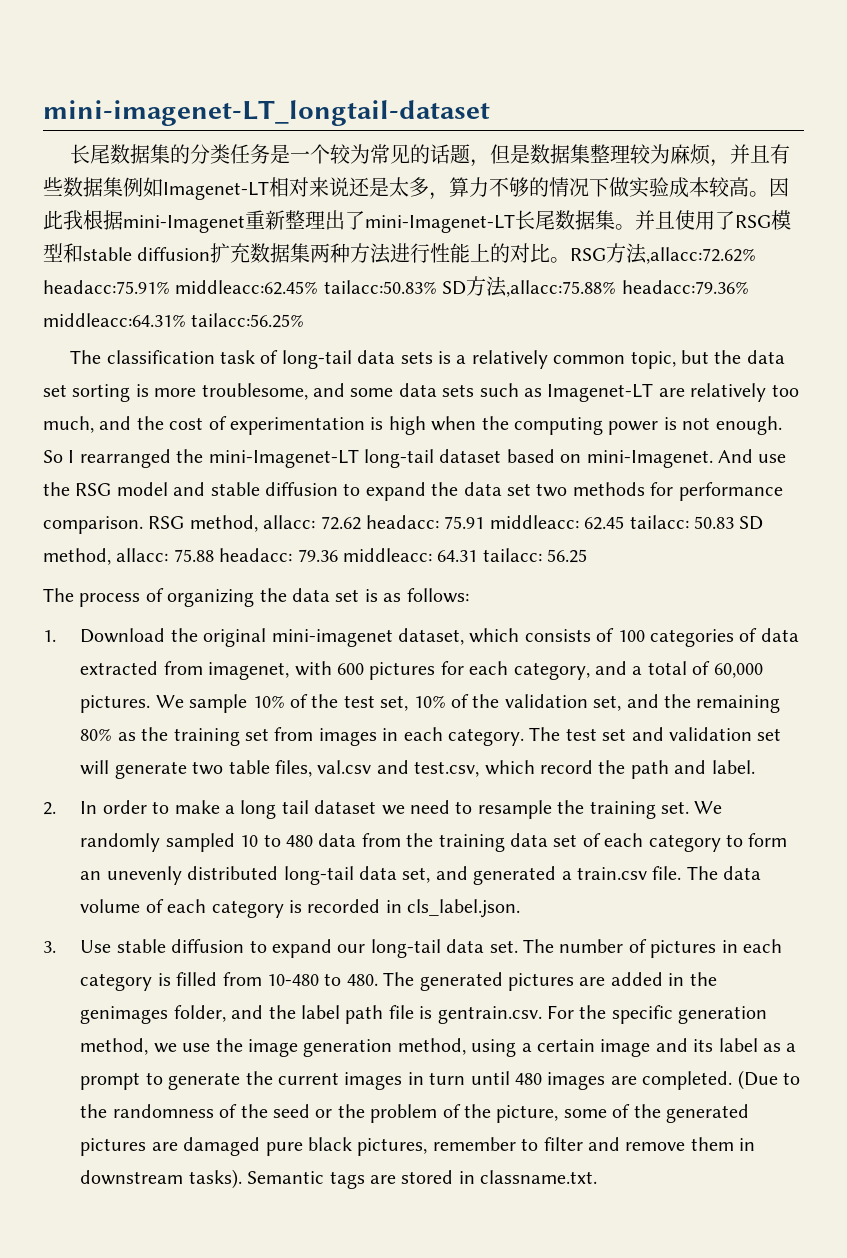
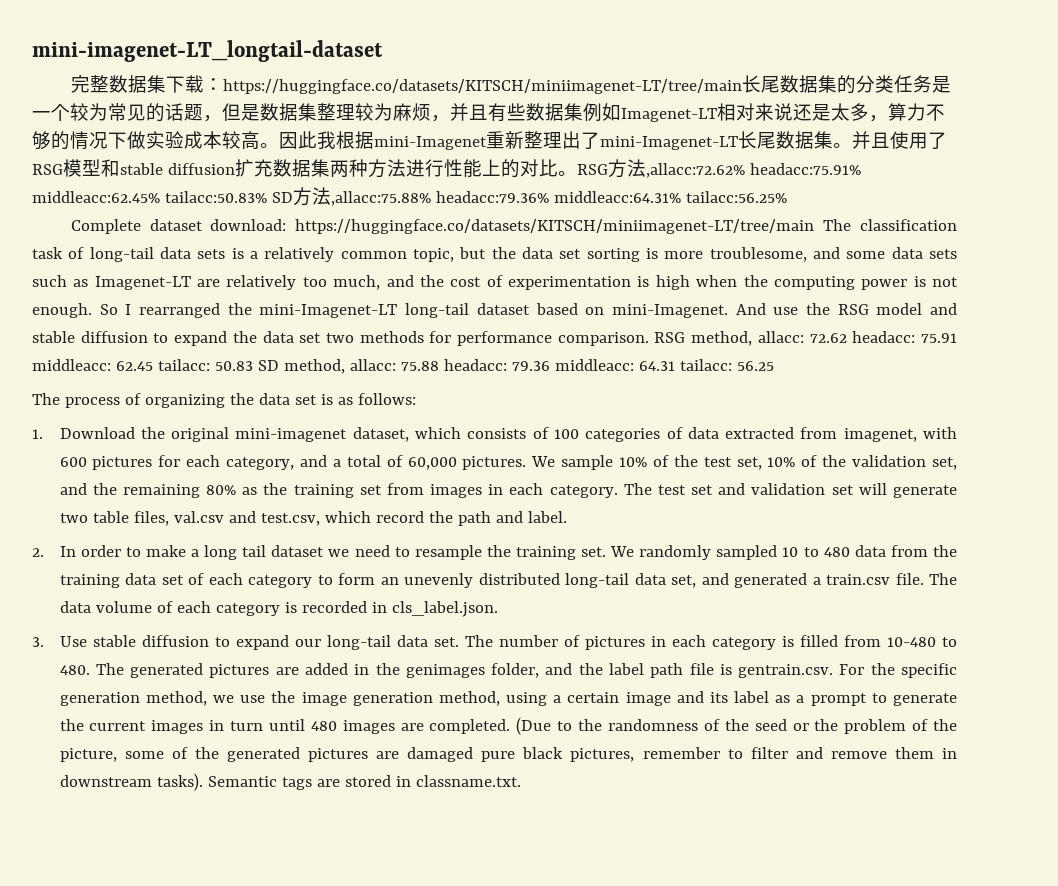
(490, 113) none -> [70,75,742,94] 完整数据集下载：https://huggingface.co/datasets/KITSCH/miniimagenet-LT/tree/main
(305, 320) none -> [70,219,815,234] Complete dataset download: https://huggingface.co/datasets/KITSCH/miniimagenet-LT/tree/main

